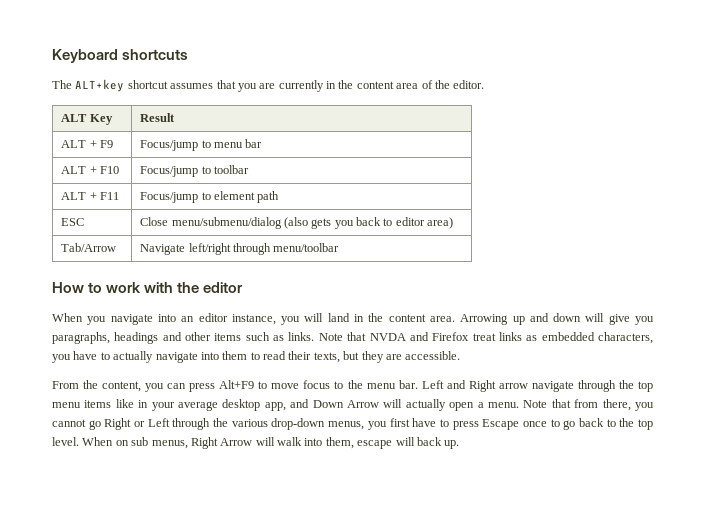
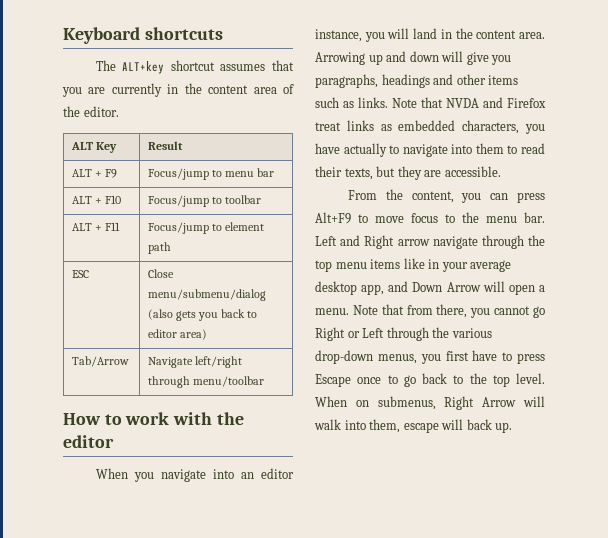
[100,351,154,363] to actually -> [343,143,400,157] actually to
[405,399,446,411] actually -> (505, 286) none
[131,437,188,449] sub menus, -> [377,396,436,410] submenus,

